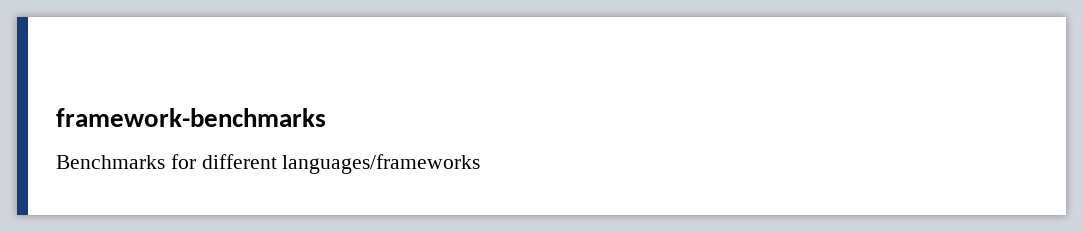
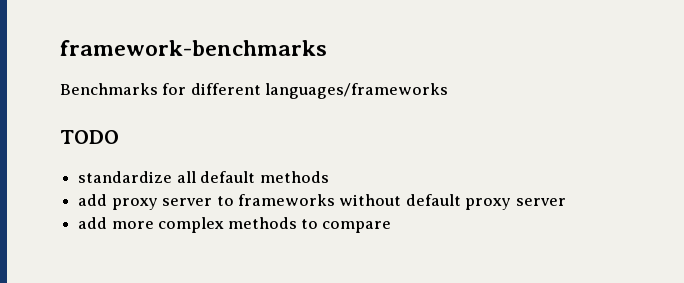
(481, 164) none -> [60,130,119,144] [78,171,329,183] [78,194,566,210] [78,217,392,233] // TODO // standardize all default methods // add proxy server to frameworks without default proxy server // add more complex methods to compare

